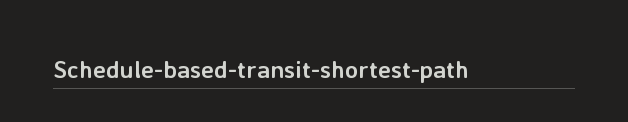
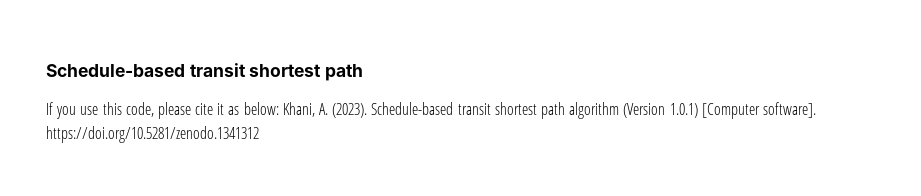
[53,61,469,83] Schedule-based-transit-shortest-path -> [46,63,364,81] [46,102,816,119] [46,126,259,143] Schedule-based transit shortest path // If you use this code, please cite it as below: Khani, A. (2023). Schedule-based transit shortest path algorithm (Version 1.0.1) [Computer software]. https://doi.org/10.5281/zenodo.1341312

